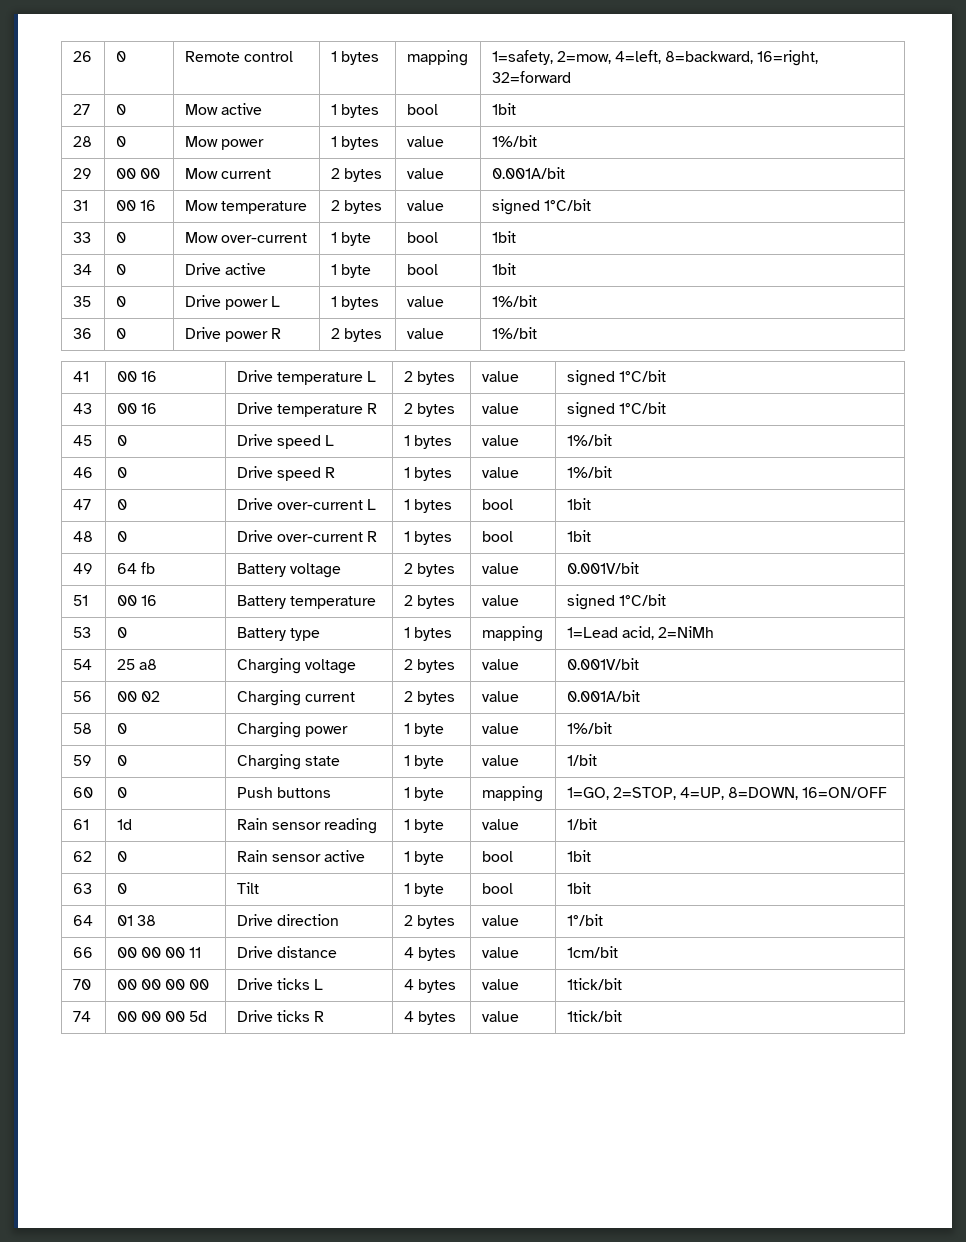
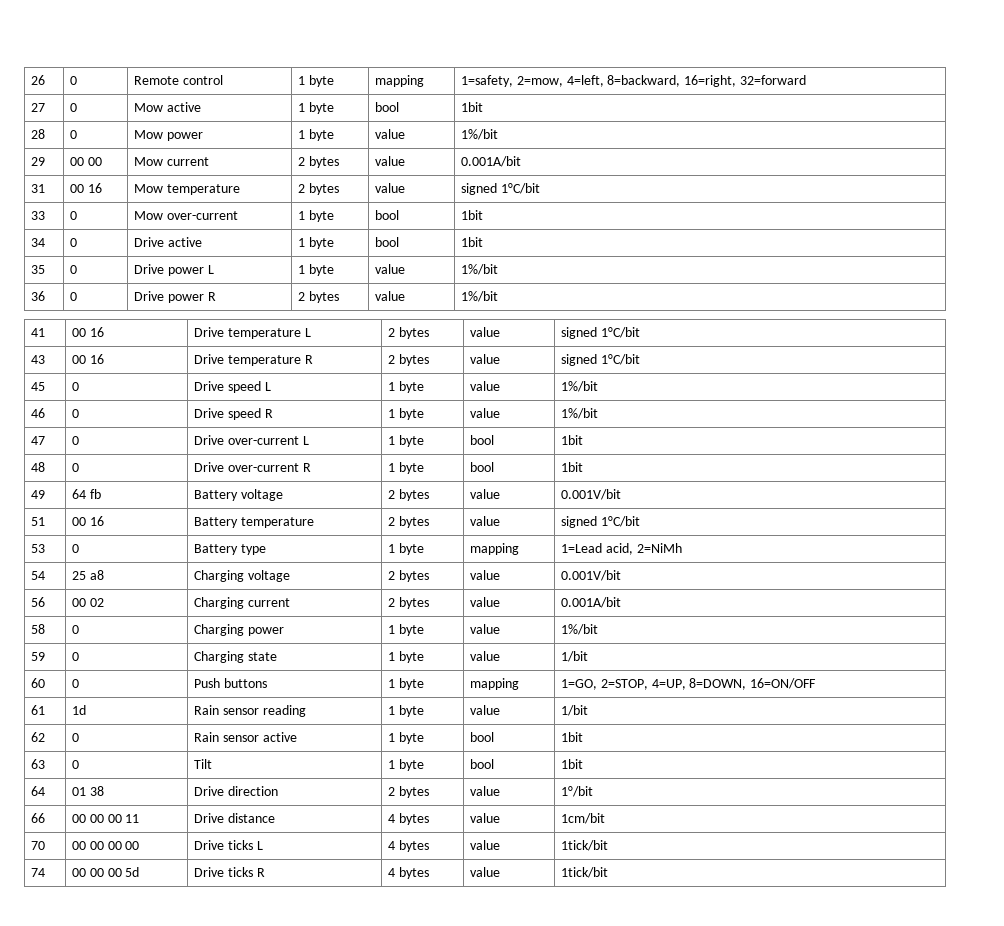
[340,51,379,65] bytes -> [308,75,334,87] byte
[340,104,379,118] bytes -> [308,102,334,114] byte
[340,136,379,150] bytes -> [308,129,334,141] byte
[340,296,379,310] bytes -> [308,264,334,276] byte
[413,435,452,449] bytes -> [398,381,424,393] byte
[413,467,452,481] bytes -> [398,408,424,420] byte
[413,499,452,513] bytes -> [398,435,424,447] byte
[413,531,452,545] bytes -> [398,462,424,474] byte
[413,627,452,641] bytes -> [398,543,424,555] byte

